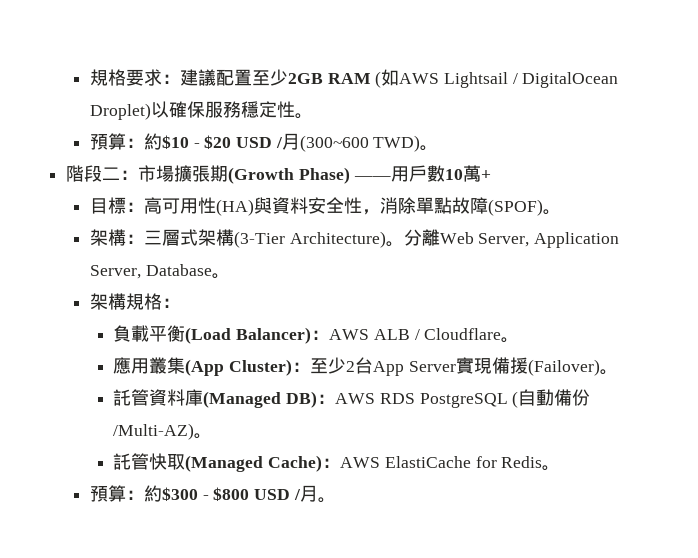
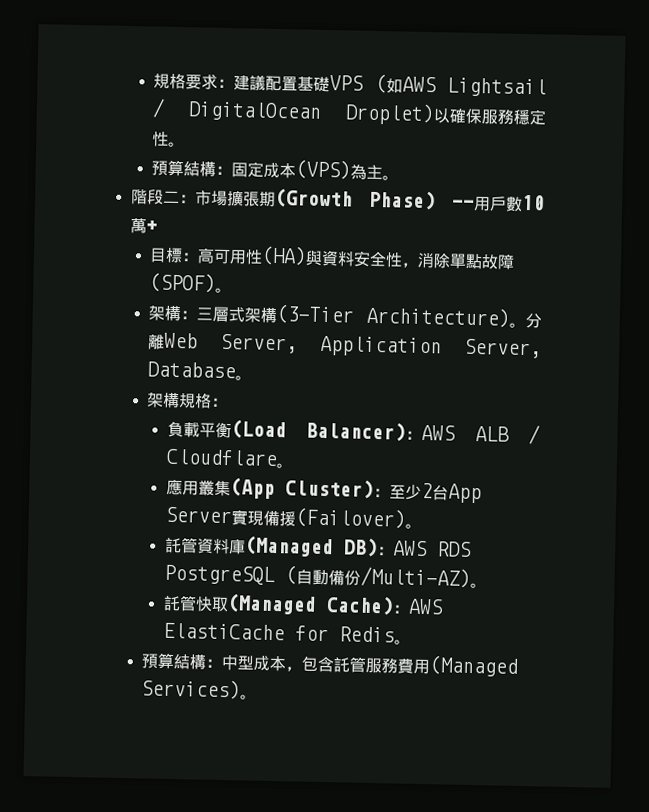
[251,69,371,86] 至少2GB RAM -> [297,75,365,93] 基礎VPS
[125,133,421,152] ：約$10 - $20 USD /月(300~600 TWD) -> [183,159,384,180] 結構：固定成本(VPS)為主
[125,485,318,502] ：約$300 - $800 USD /月 -> [173,654,520,677] [141,678,242,700] 結構：中型成本，包含託管服務費用(Managed Services)

